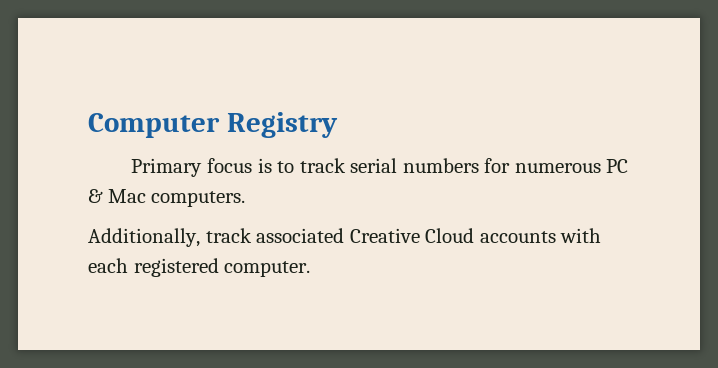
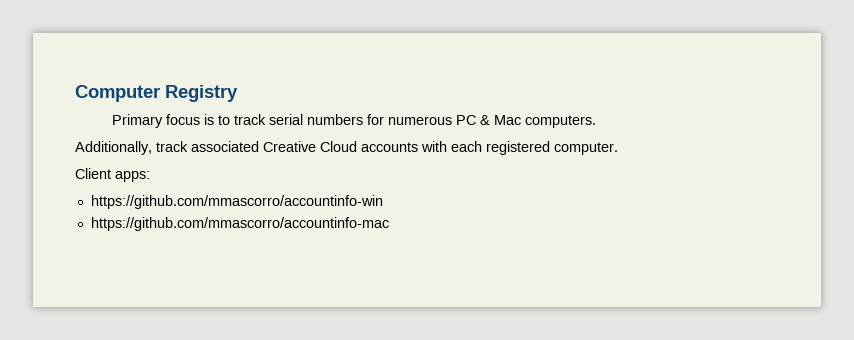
(311, 269) none -> [75,168,150,182] [90,195,383,209] [90,217,389,231] // Client apps: // https://github.com/mmascorro/accountinfo-win // https://github.com/mmascorro/accountinfo-mac

